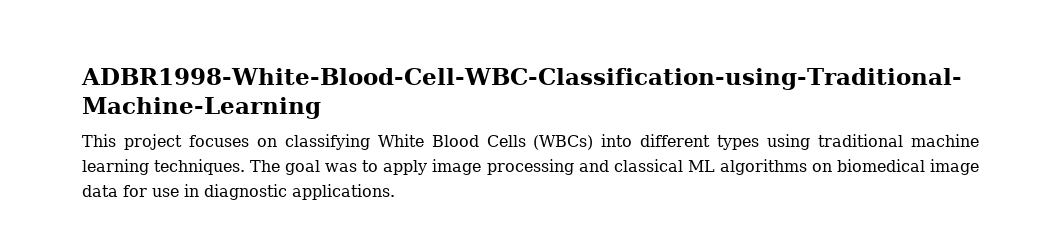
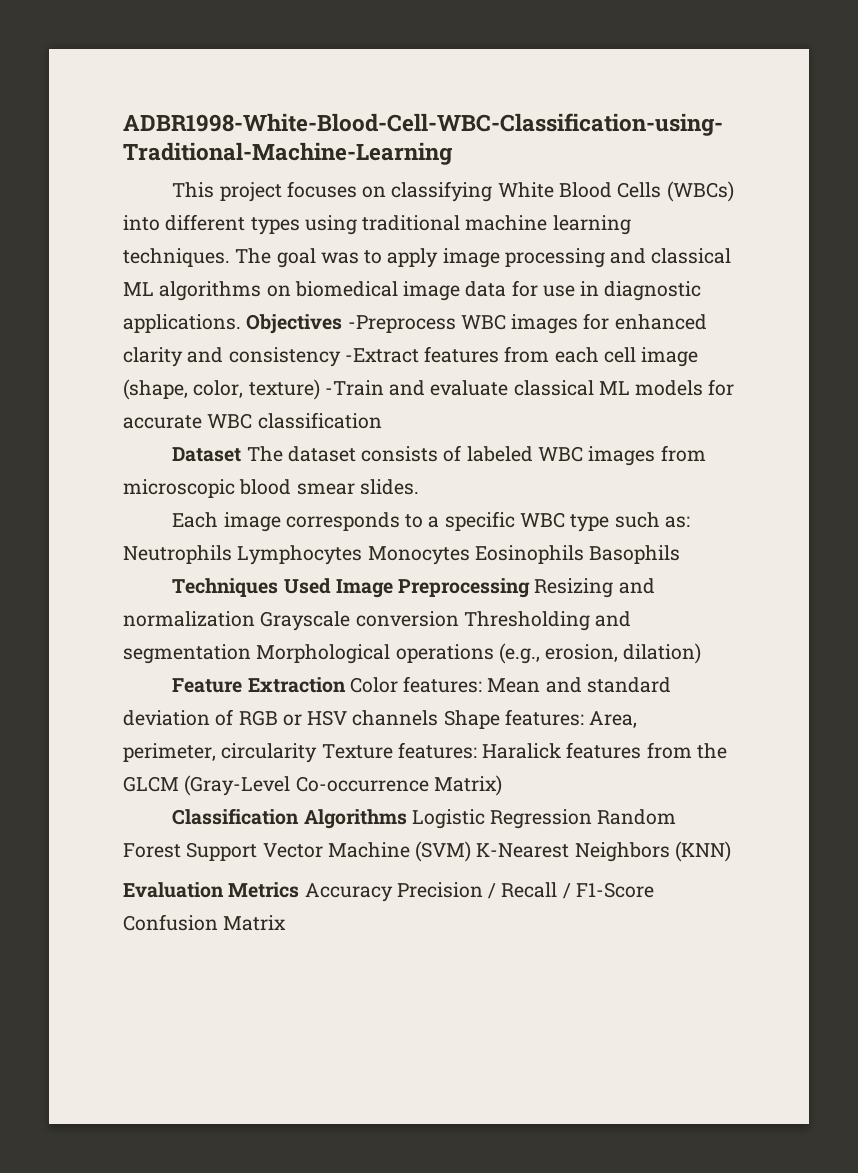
(395, 192) none -> [246,313,707,334] [123,346,699,367] [123,379,735,400] [123,412,382,429] [172,445,706,466] [123,479,419,498] [172,511,690,532] [123,545,681,565] [172,578,655,598] [123,611,632,631] [123,643,702,664] [172,676,671,693] [123,709,638,729] [123,742,727,763] [123,775,502,796] [172,808,677,829] [123,841,731,862] [123,882,654,902] [123,914,287,931] Objectives -Preprocess WBC images for enhanced clarity and consistency -Extract features from each cell image (shape, color, texture) -Train and evaluate classical ML models for accurate WBC classification // Dataset The dataset consists of labeled WBC images from microscopic blood smear slides. // Each image corresponds to a specific WBC type such as: Neutrophils Lymphocytes Monocytes Eosinophils Basophils // Techniques Used Image Preprocessing Resizing and normalization Grayscale conversion Thresholding and segmentation Morphological operations (e.g., erosion, dilation) // Feature Extraction Color features: Mean and standard deviation of RGB or HSV channels Shape features: Area, perimeter, circularity Texture features: Haralick features from the GLCM (Gray-Level Co-occurrence Matrix) // Classification Algorithms Logistic Regression Random Forest Support Vector Machine (SVM) K-Nearest Neighbors (KNN) // Evaluation Metrics Accuracy Precision / Recall / F1-Score Confusion Matrix

